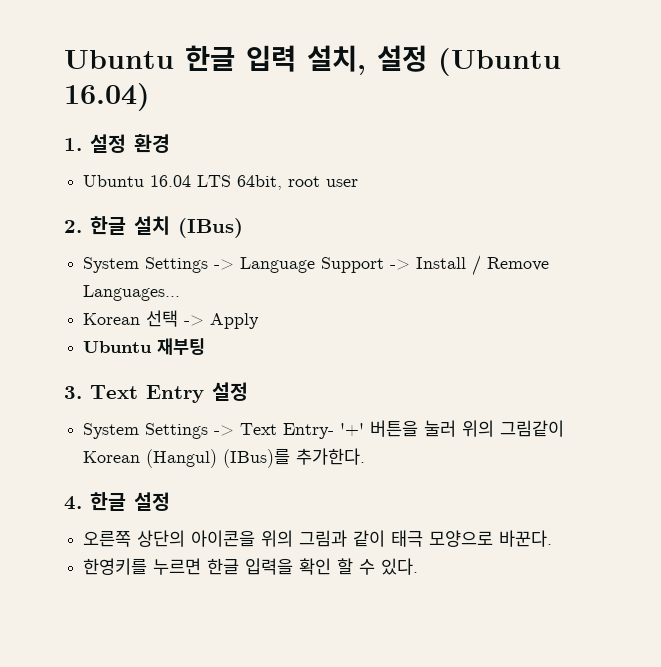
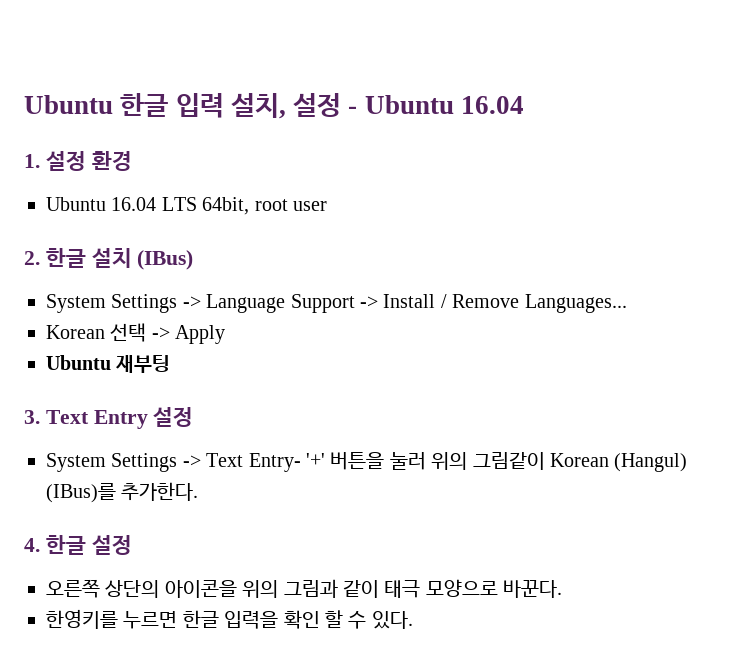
[438,48,561,76] [64,83,150,111] (Ubuntu 16.04) -> [348,95,525,114] - Ubuntu 16.04

